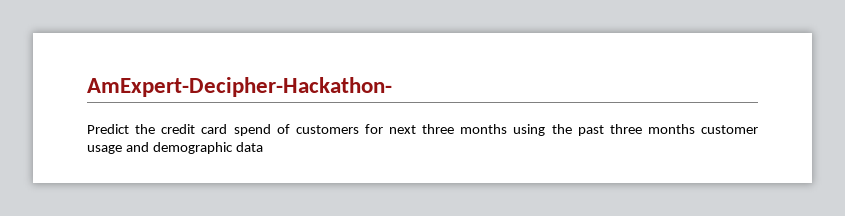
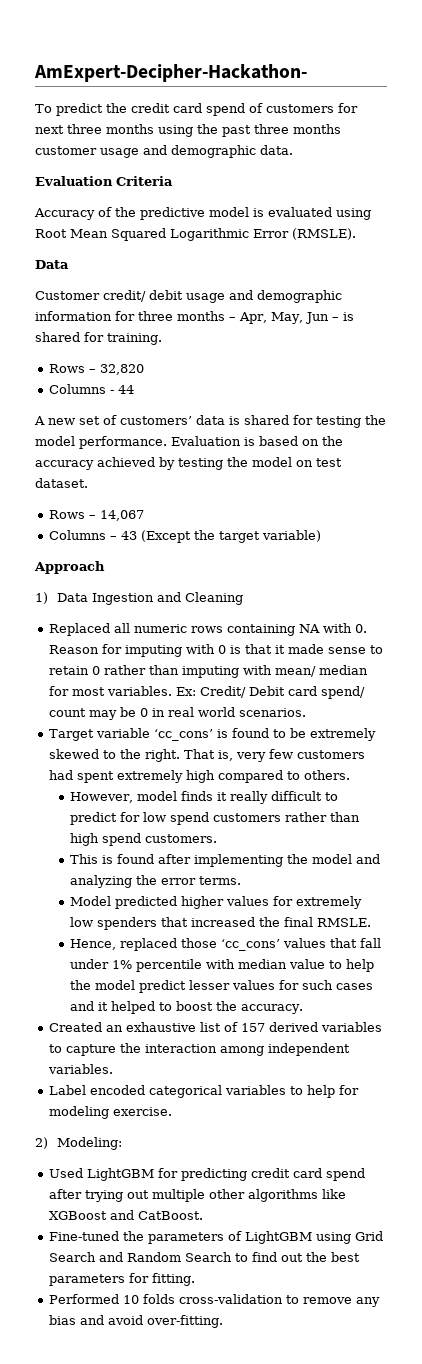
[87,124,129,134] Predict -> [35,103,103,116] To predict
[235,142,263,152] data -> [260,145,293,155] [35,176,173,186] [34,207,371,220] [35,228,356,241] [35,260,69,269] [35,290,342,303] [35,311,354,324] [35,332,162,345] [48,364,144,375] [48,384,134,394] [34,415,386,428] [35,436,343,449] [35,457,342,470] [35,478,88,488] [48,510,144,521] [48,530,321,543] [34,561,105,574] [35,592,243,605] [48,623,367,636] [48,644,383,657] [48,665,368,678] [48,686,365,699] [48,707,306,720] [48,728,376,741] [48,749,365,762] [48,770,350,783] [70,791,339,804] [70,812,361,825] [70,833,218,846] [70,854,381,867] [70,875,242,888] [70,896,363,909] [70,917,372,930] [70,938,382,951] [70,959,375,972] [70,980,374,993] [70,1001,304,1014] [48,1022,382,1032] [48,1043,350,1056] [47,1064,113,1074] [48,1085,359,1098] [48,1106,172,1119] [35,1137,122,1150] [48,1168,365,1181] [48,1189,346,1202] [48,1210,203,1220] [48,1231,383,1244] [48,1252,360,1262] [48,1273,195,1286] [48,1294,380,1307] [48,1315,223,1328] data. // Evaluation Criteria // Accuracy of the predictive model is evaluated using Root Mean Squared Logarithmic Error (RMSLE). // Data // Customer credit/ debit usage and demographic information for three months – Apr, May, Jun – is shared for training. // Rows – 32,820 // Columns - 44 // A new set of customers’ data is shared for testing the model performance. Evaluation is based on the accuracy achieved by testing the model on test dataset. // Rows – 14,067 // Columns – 43 (Except the target variable) // Approach // 1) Data Ingestion and Cleaning // Replaced all numeric rows containing NA with 0. Reason for imputing with 0 is that it made sense to retain 0 rather than imputing with mean/ median for most variables. Ex: Credit/ Debit card spend/ count may be 0 in real world scenarios. // Target variable ‘cc_cons’ is found to be extremely skewed to the right. That is, very few customers had spent extremely high compared to others. // However, model finds it really difficult to predict for low spend customers rather than high spend customers. // This is found after implementing the model and analyzing the error terms. // Model predicted higher values for extremely low spenders that increased the final RMSLE. // Hence, replaced those ‘cc_cons’ values that fall under 1% percentile with median value to help the model predict lesser values for such cases and it helped to boost the accuracy. // Created an exhaustive list of 157 derived variables to capture the interaction among independent variables. // Label encoded categorical variables to help for modeling exercise. // 2) Modeling: // Used LightGBM for predicting credit card spend after trying out multiple other algorithms like XGBoost and CatBoost. // Fine-tuned the parameters of LightGBM using Grid Search and Random Search to find out the best parameters for fitting. // Performed 10 folds cross-validation to remove any bias and avoid over-fitting.

